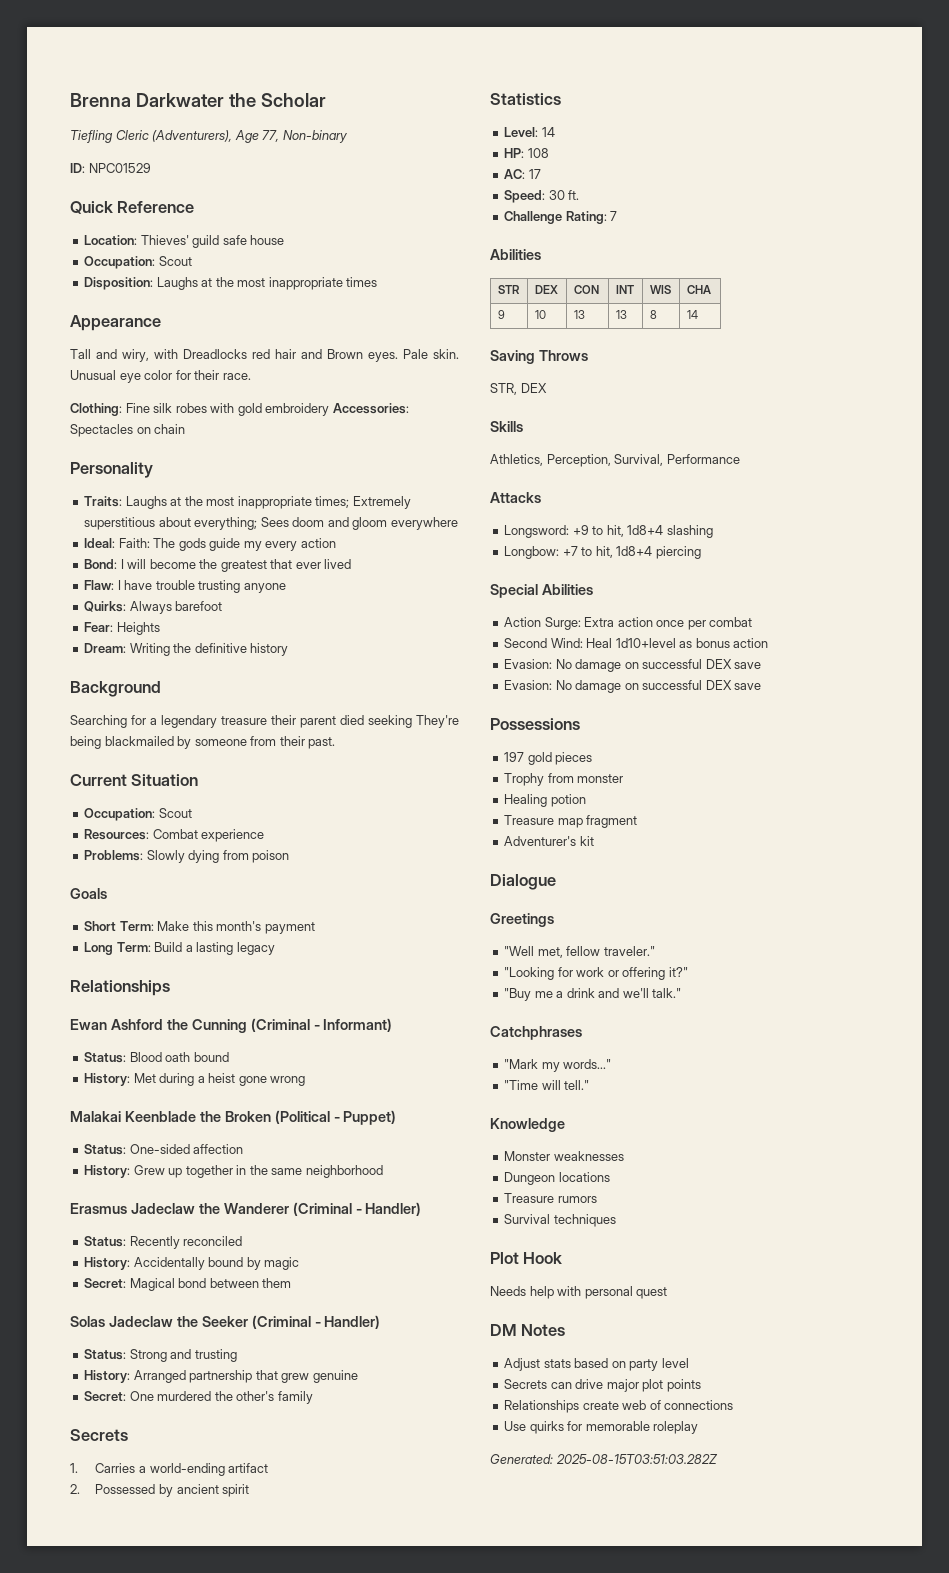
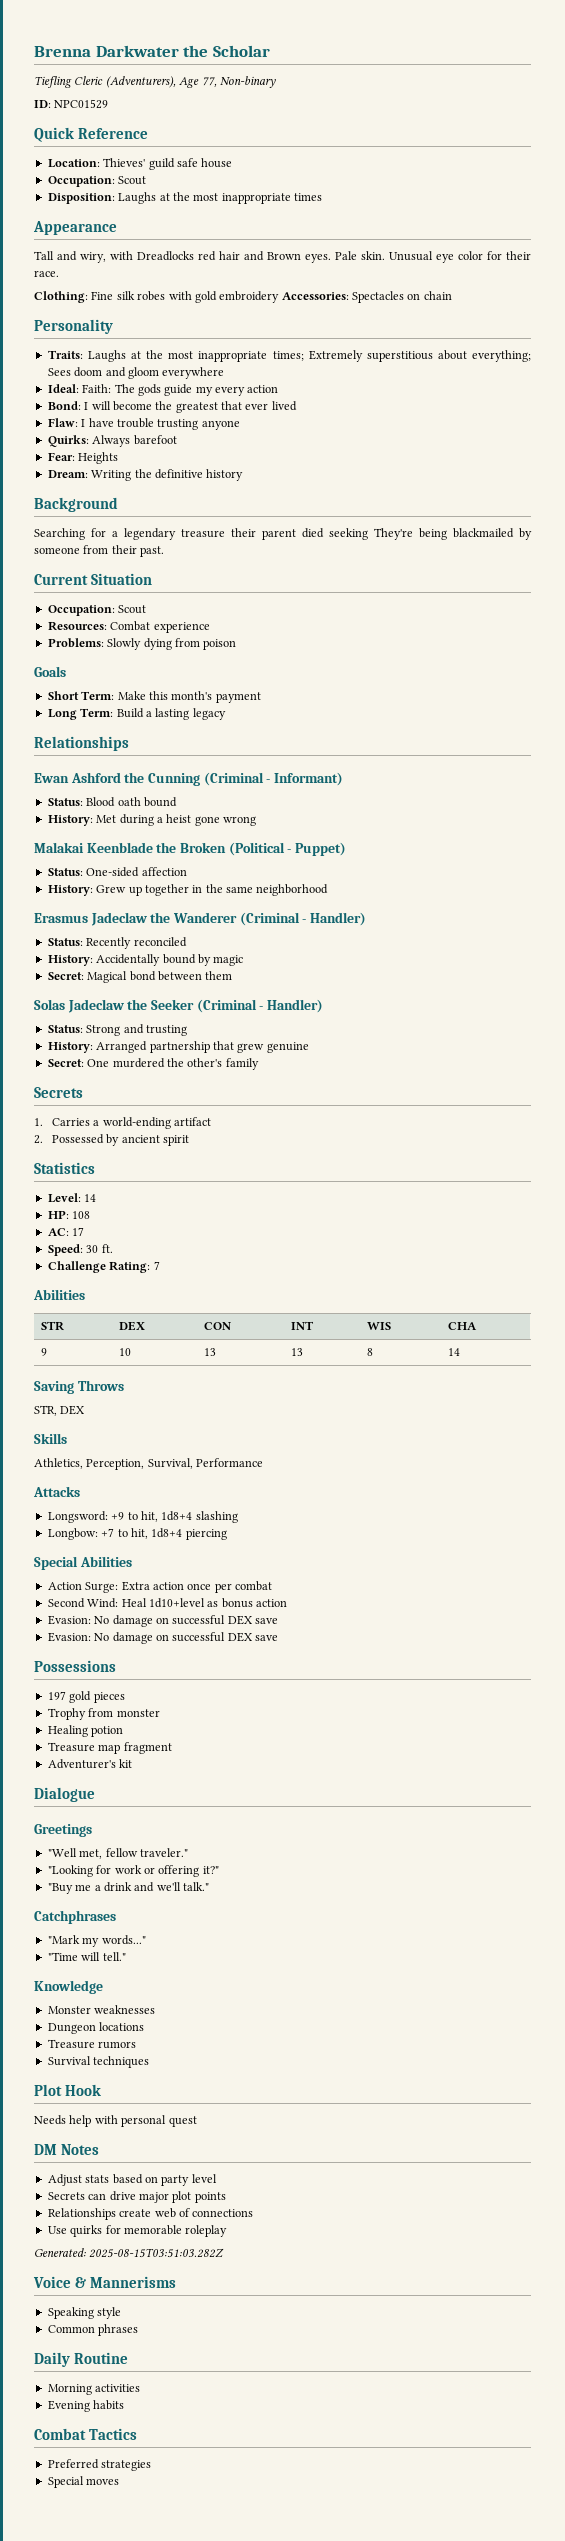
(718, 1459) none -> [33,2276,177,2288] [47,2307,122,2319] [47,2324,139,2336] [34,2352,129,2367] [47,2384,141,2395] [47,2400,125,2412] [34,2428,138,2440] [47,2459,152,2471] [47,2476,120,2488] // Voice & Mannerisms // Speaking style // Common phrases // Daily Routine // Morning activities // Evening habits // Combat Tactics // Preferred strategies // Special moves

